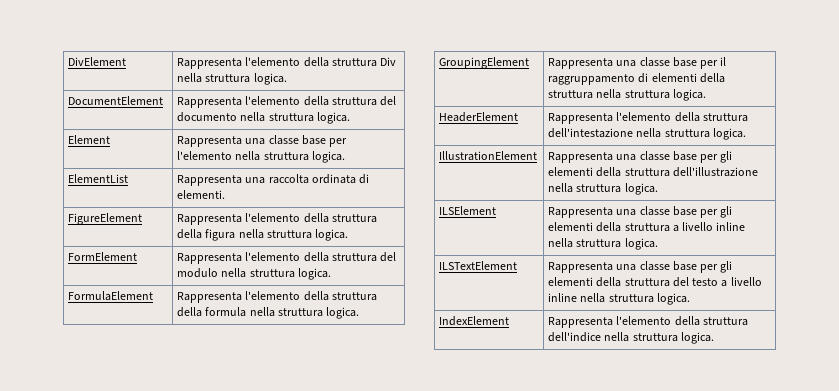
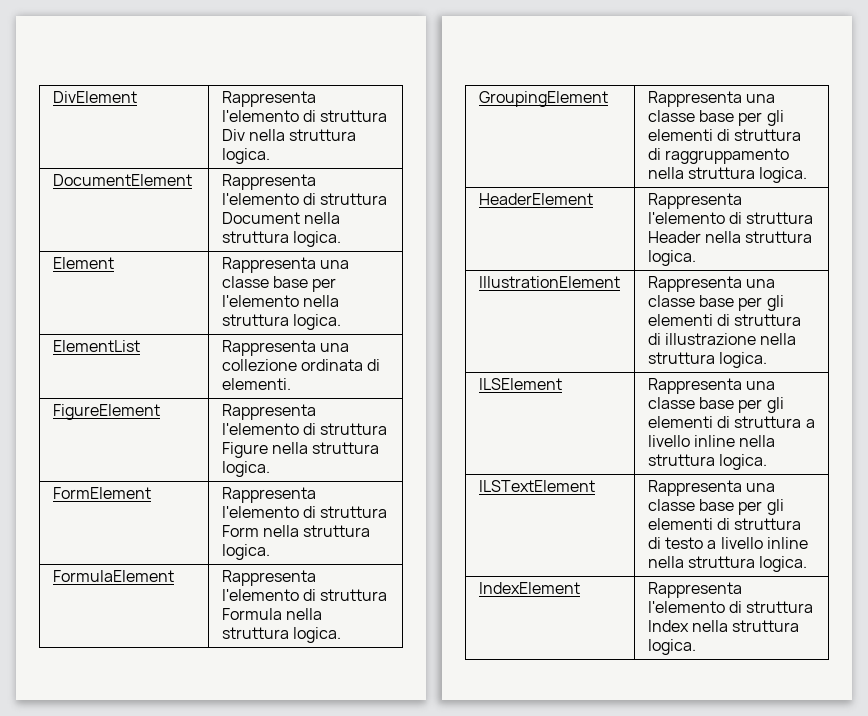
[303,57,329,67] della -> [302,110,316,122] di
[303,96,397,106] [177,112,238,122] della struttura del documento -> [302,193,388,205] [221,212,300,224] di struttura Document
[268,174,309,184] raccolta -> [221,359,297,371] collezione
[303,213,377,223] [177,229,236,241] della struttura della figura -> [302,423,388,435] [221,442,268,458] di struttura Figure
[303,252,397,262] [177,268,219,278] della struttura del modulo -> [302,506,388,518] [221,525,259,537] di struttura Form
[303,291,377,301] [177,307,247,317] della struttura della formula -> [302,589,388,601] [221,608,282,620] di struttura Formula
[720,57,727,66] [548,73,725,85] [548,90,594,99] il raggruppamento di elementi della struttura -> [766,110,784,126] [647,129,802,141] [647,148,789,164] gli elementi di struttura di raggruppamento
[674,112,748,122] [548,128,634,138] della struttura dell'intestazione -> [728,212,814,224] [647,231,701,243] di struttura Header
[596,167,758,177] della struttura dell'illustrazione -> [716,314,802,326] [647,333,756,345] di struttura di illustrazione
[596,222,622,232] della -> [716,416,730,428] di
[596,277,689,287] della struttura del -> [716,518,802,530] [647,537,661,549] di struttura di
[674,316,748,326] [548,332,602,342] della struttura dell'indice -> [728,601,814,613] [647,620,689,632] di struttura Index

